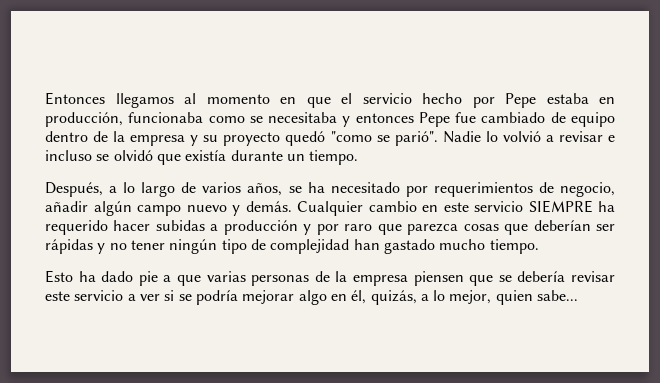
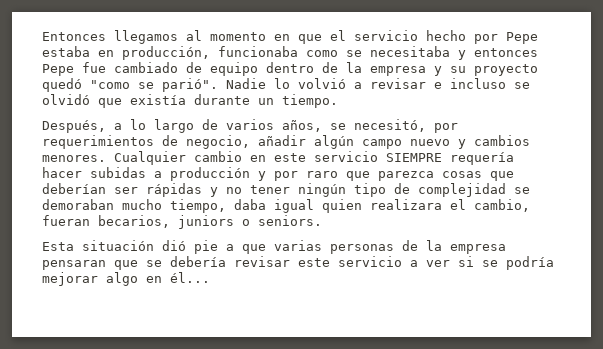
[307,182,400,193] ha necesitado -> [354,119,426,132] necesitó,
[245,201,292,212] demás. -> [474,135,530,146] [42,155,106,162] cambios menores.
[598,201,615,212] [45,220,108,235] ha requerido -> [450,152,514,165] requería
[353,239,539,254] [45,270,134,283] han gastado mucho tiempo. // Esto ha dado -> [514,187,530,194] [42,199,530,213] [42,215,322,229] [42,240,186,251] se demoraban mucho tiempo, daba igual quien realizara el cambio, fueran becarios, juniors o seniors. // Esta situación dió
[413,271,464,286] piensen -> [42,260,106,270] pensaran
[351,290,579,305] él, quizás, a lo mejor, quien sabe... -> [170,272,210,283] él...

